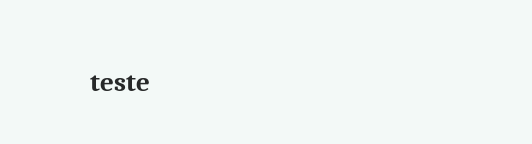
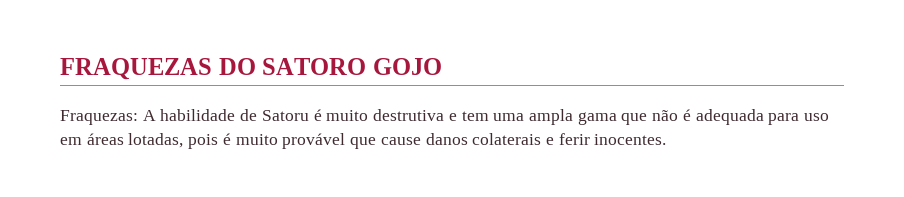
[90,75,150,91] teste -> [60,58,442,80] [60,109,830,125] [60,133,667,149] FRAQUEZAS DO SATORO GOJO // Fraquezas: A habilidade de Satoru é muito destrutiva e tem uma ampla gama que não é adequada para uso em áreas lotadas, pois é muito provável que cause danos colaterais e ferir inocentes.

